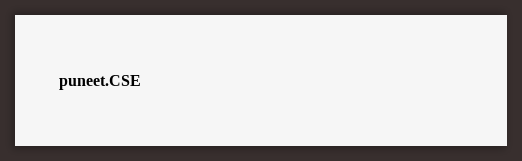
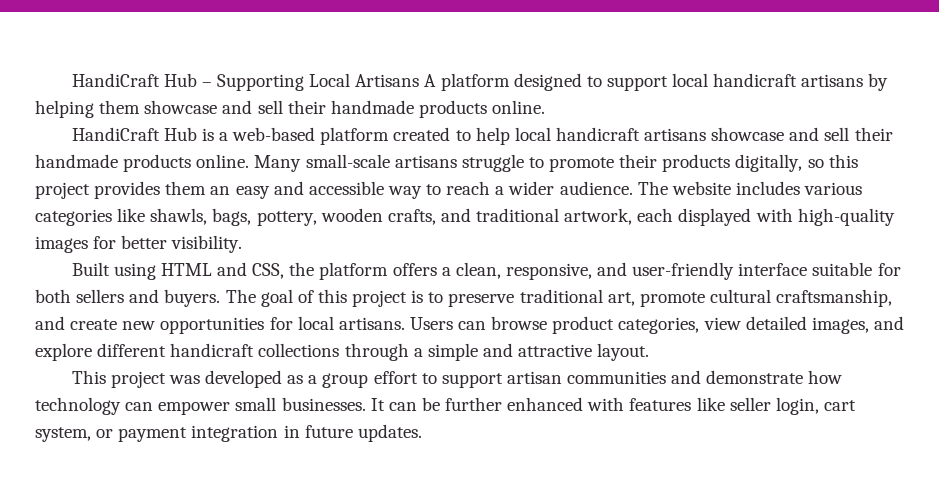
[59,75,141,90] puneet.CSE -> [71,73,889,91] [35,100,546,118] [71,127,893,145] [35,154,858,172] [35,181,863,199] [35,208,895,226] [35,235,243,253] [71,262,901,280] [35,289,893,307] [35,316,904,334] [35,343,650,361] [71,370,843,388] [35,397,856,415] [35,424,422,442] HandiCraft Hub – Supporting Local Artisans A platform designed to support local handicraft artisans by helping them showcase and sell their handmade products online. // HandiCraft Hub is a web-based platform created to help local handicraft artisans showcase and sell their handmade products online. Many small-scale artisans struggle to promote their products digitally, so this project provides them an easy and accessible way to reach a wider audience. The website includes various categories like shawls, bags, pottery, wooden crafts, and traditional artwork, each displayed with high-quality images for better visibility. // Built using HTML and CSS, the platform offers a clean, responsive, and user-friendly interface suitable for both sellers and buyers. The goal of this project is to preserve traditional art, promote cultural craftsmanship, and create new opportunities for local artisans. Users can browse product categories, view detailed images, and explore different handicraft collections through a simple and attractive layout. // This project was developed as a group effort to support artisan communities and demonstrate how technology can empower small businesses. It can be further enhanced with features like seller login, cart system, or payment integration in future updates.

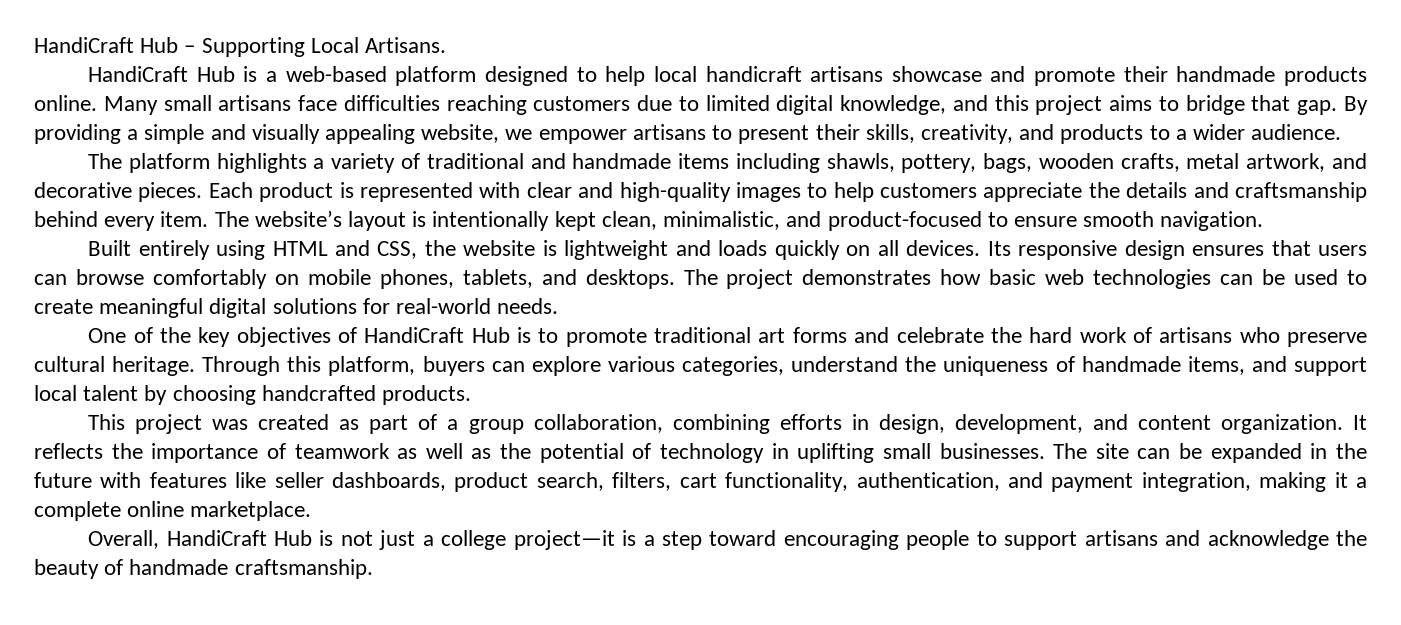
[355,73,889,91] [35,100,546,118] Artisans A platform designed to support local handicraft artisans by helping them showcase and sell their handmade products online. -> [365,37,447,53] Artisans.
[393,127,451,141] created -> [484,66,568,86] designed
[824,127,850,141] sell -> [1034,67,1116,86] promote
[305,154,858,172] [35,181,863,199] [35,208,895,226] [35,235,243,253] small-scale artisans struggle to promote their products digitally, so this project provides them an easy and accessible way to reach a wider audience. The website includes various categories like shawls, bags, pottery, wooden crafts, and traditional artwork, each displayed with high-quality images for better visibility. -> [163,95,1369,115] [34,124,1342,144] [88,153,1367,173] [34,182,1368,202] [34,210,1264,231] small artisans face difficulties reaching customers due to limited digital knowledge, and this project aims to bridge that gap. By providing a simple and visually appealing website, we empower artisans to present their skills, creativity, and products to a wider audience. // The platform highlights a variety of traditional and handmade items including shawls, pottery, bags, wooden crafts, metal artwork, and decorative pieces. Each product is represented with clear and high-quality images to help customers appreciate the details and craftsmanship behind every item. The website’s layout is intentionally kept clean, minimalistic, and product-focused to ensure smooth navigation.
(110, 269) none -> [138,240,210,260] entirely
[319,262,901,280] [35,289,893,307] [35,316,904,334] [35,343,650,361] [71,370,843,388] [35,397,856,415] [35,424,422,442] platform offers a clean, responsive, and user-friendly interface suitable for both sellers and buyers. The goal of this project is to preserve traditional art, promote cultural craftsmanship, and create new opportunities for local artisans. Users can browse product categories, view detailed images, and explore different handicraft collections through a simple and attractive layout. // This project was developed as a group effort to support artisan communities and demonstrate how technology can empower small businesses. It can be further enhanced with features like seller login, cart system, or payment integration in future updates. -> [463,240,1367,260] [34,269,1368,289] [34,298,559,318] [88,327,1367,347] [34,356,1367,376] [34,385,472,405] [88,414,1367,434] [34,443,1368,463] [34,472,1367,492] [34,501,312,521] [88,530,1367,550] [34,559,373,579] website is lightweight and loads quickly on all devices. Its responsive design ensures that users can browse comfortably on mobile phones, tablets, and desktops. The project demonstrates how basic web technologies can be used to create meaningful digital solutions for real-world needs. // One of the key objectives of HandiCraft Hub is to promote traditional art forms and celebrate the hard work of artisans who preserve cultural heritage. Through this platform, buyers can explore various categories, understand the uniqueness of handmade items, and support local talent by choosing handcrafted products. // This project was created as part of a group collaboration, combining efforts in design, development, and content organization. It reflects the importance of teamwork as well as the potential of technology in uplifting small businesses. The site can be expanded in the future with features like seller dashboards, product search, filters, cart functionality, authentication, and payment integration, making it a complete online marketplace. // Overall, HandiCraft Hub is not just a college project—it is a step toward encouraging people to support artisans and acknowledge the beauty of handmade craftsmanship.

